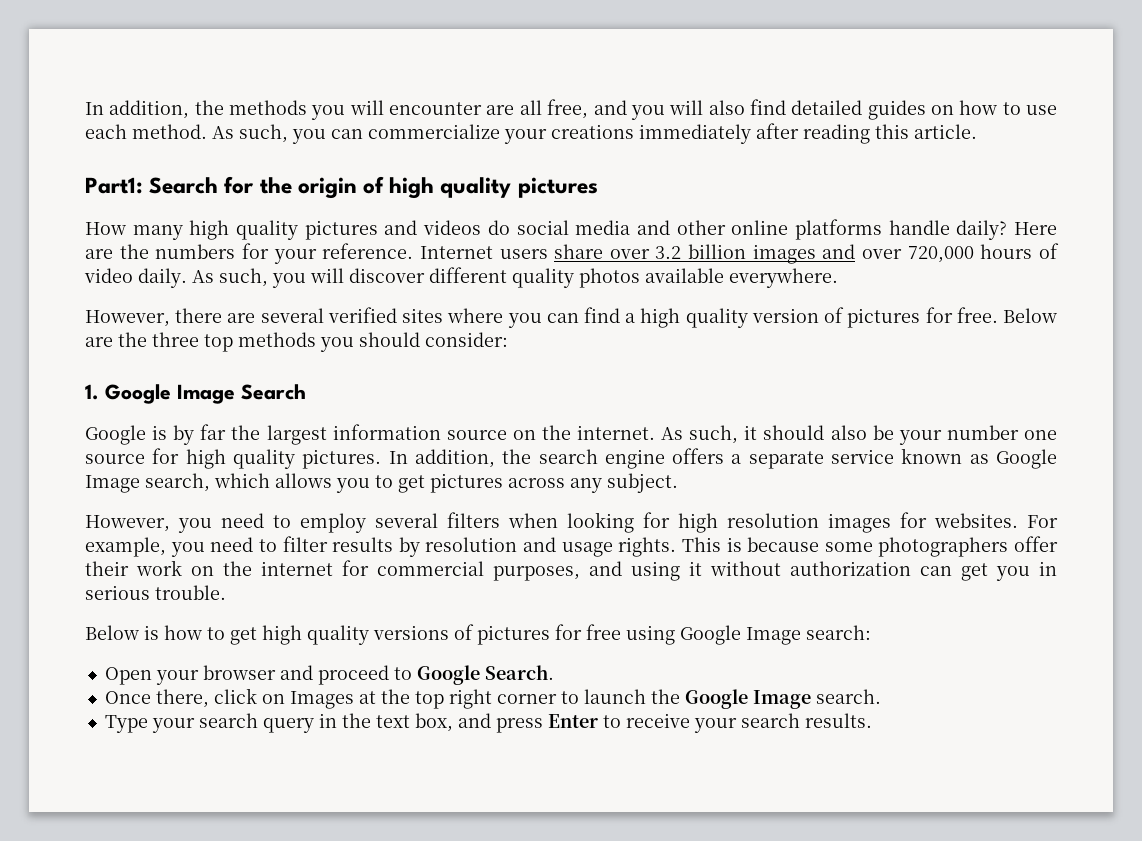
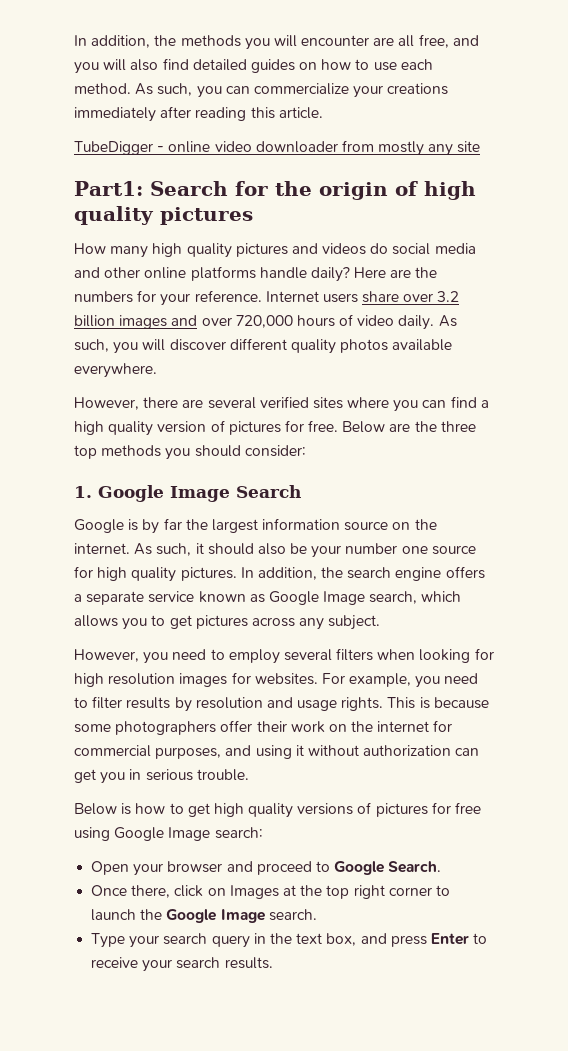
(977, 131) none -> [74,140,481,156] // TubeDigger - online video downloader from mostly any site

